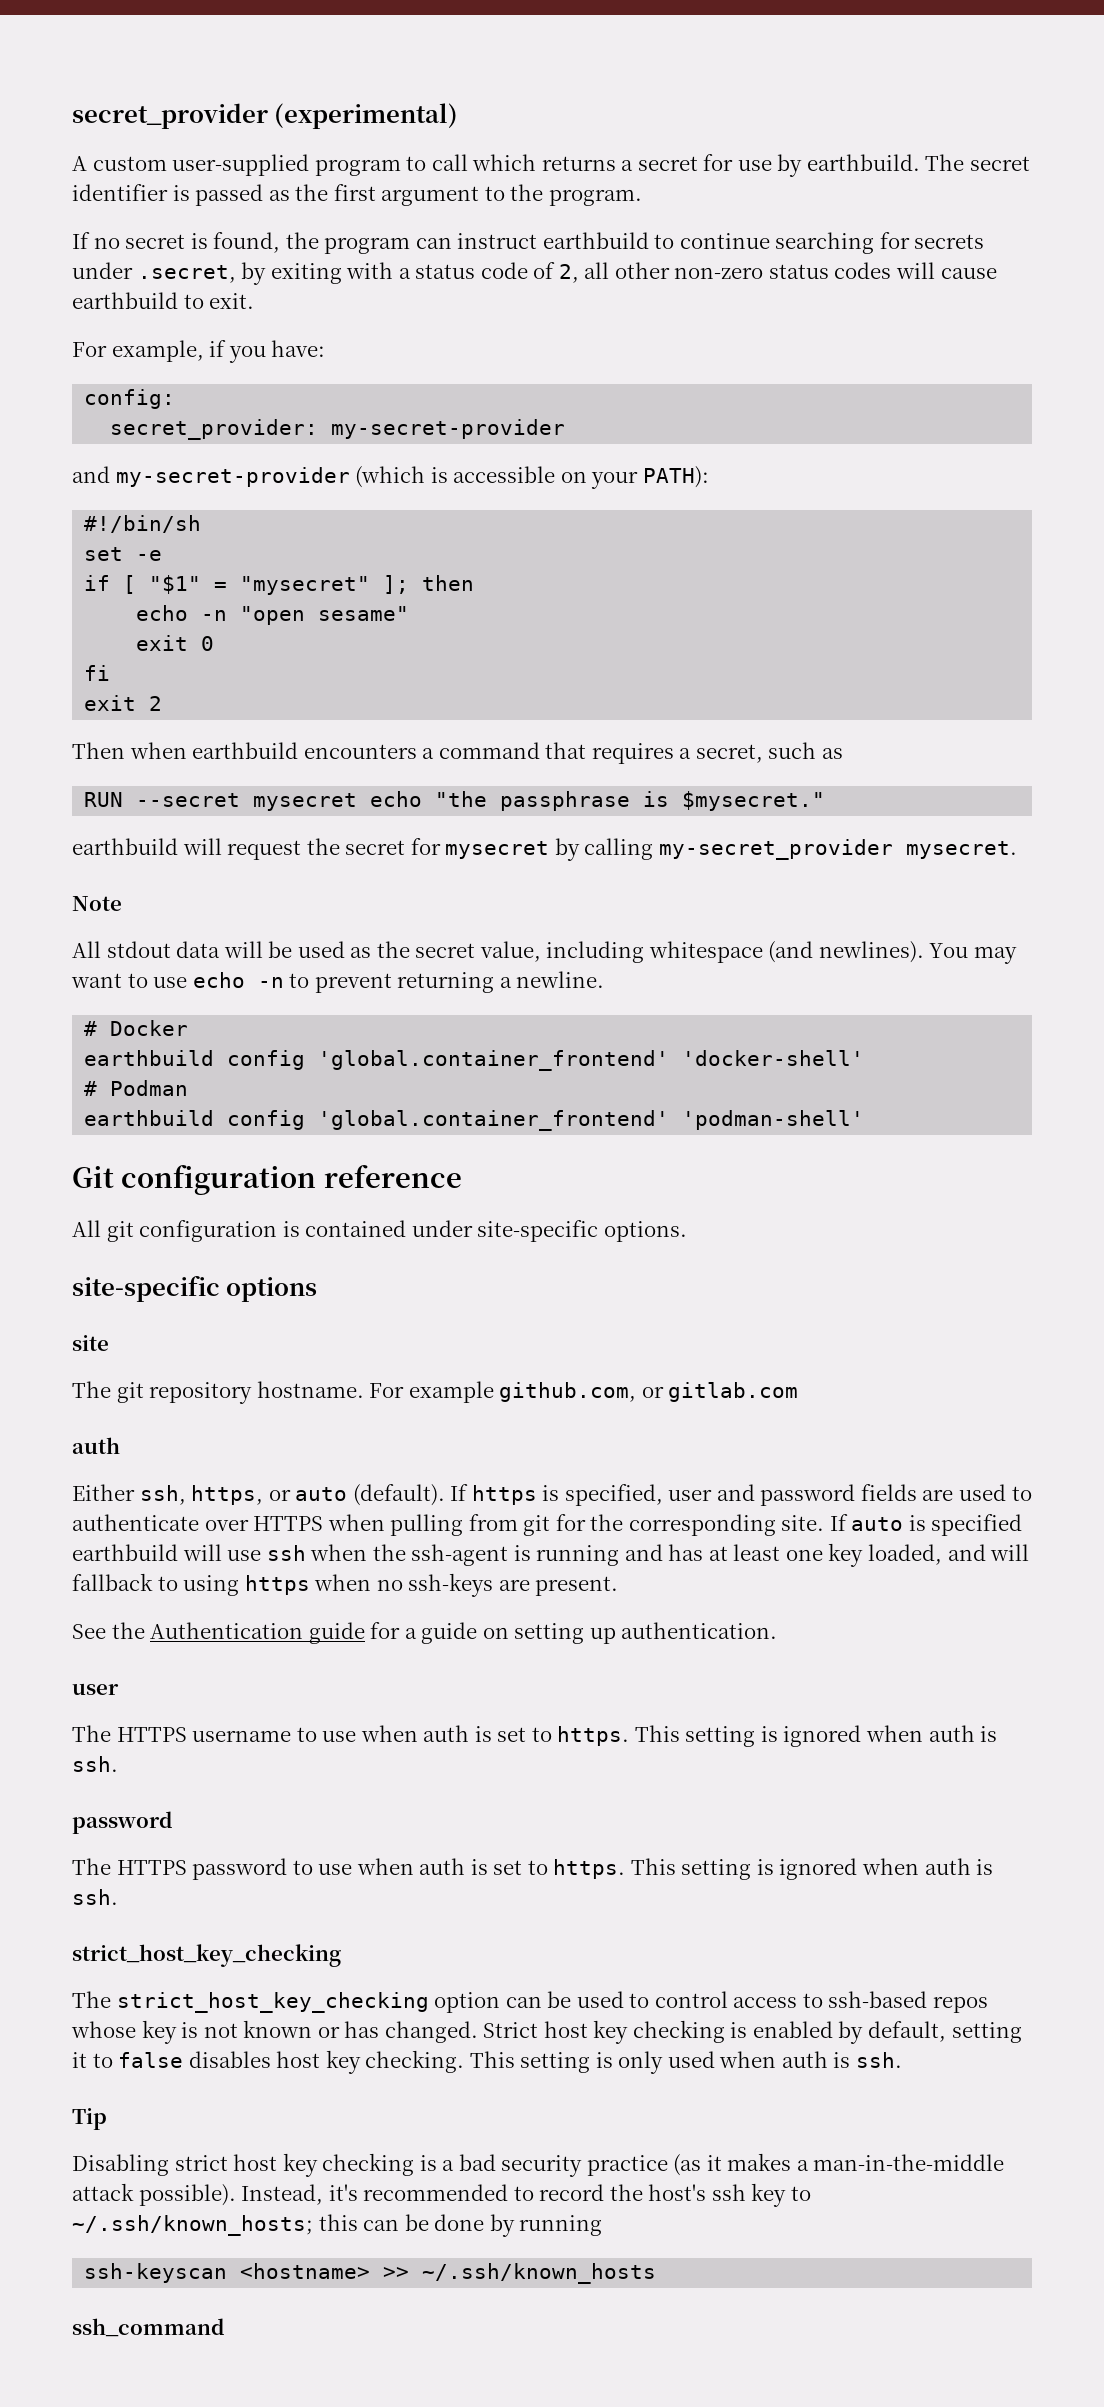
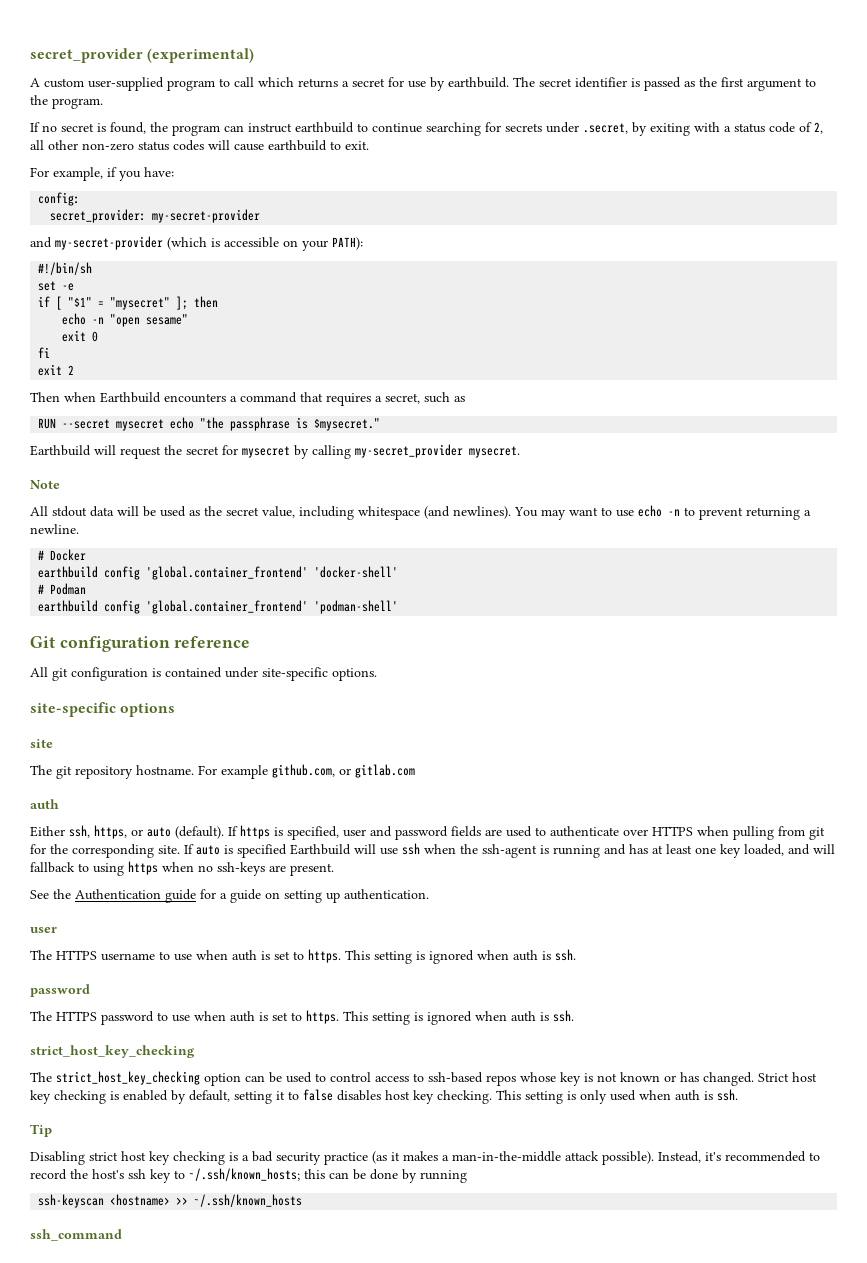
[192,742,299,759] earthbuild -> [100,392,161,403] Earthbuild
[72,838,178,855] earthbuild -> [30,445,91,456] Earthbuild
[72,1544,178,1561] earthbuild -> [290,844,351,855] Earthbuild

